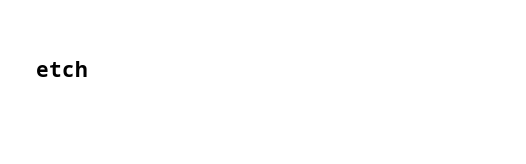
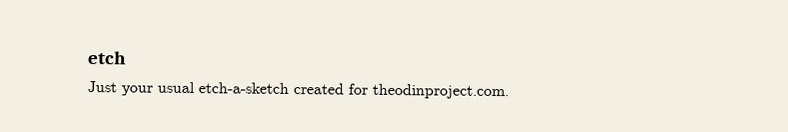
(88, 69) none -> [87,81,509,100] // Just your usual etch-a-sketch created for theodinproject.com.

